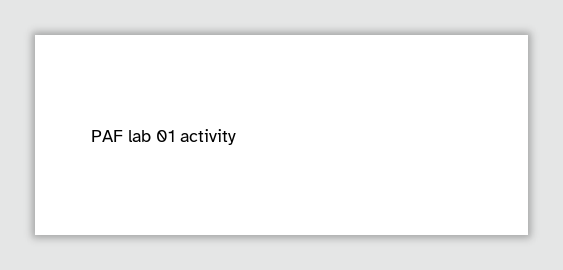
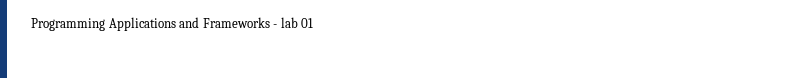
[91,130,123,142] PAF -> [31,17,278,31] Programming Applications and Frameworks -
[180,129,236,145] activity -> (314, 23) none

